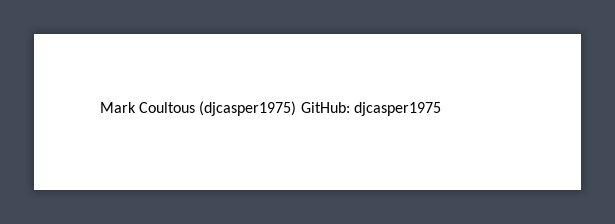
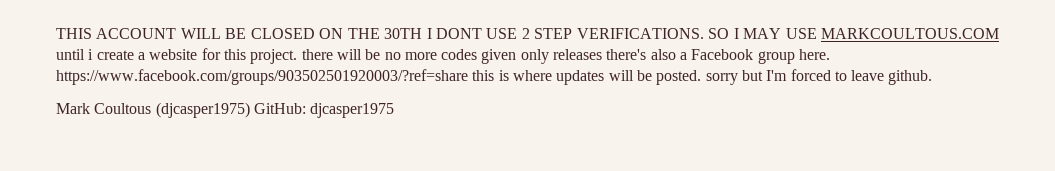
(100, 107) none -> [56,28,1000,39] [56,48,831,64] [56,69,933,85] THIS ACCOUNT WILL BE CLOSED ON THE 30TH I DONT USE 2 STEP VERIFICATIONS. SO I MAY USE MARKCOULTOUS.COM until i create a website for this project. there will be no more codes given only releases there's also a Facebook group here. https://www.facebook.com/groups/903502501920003/?ref=share this is where updates will be posted. sorry but I'm forced to leave github. //

